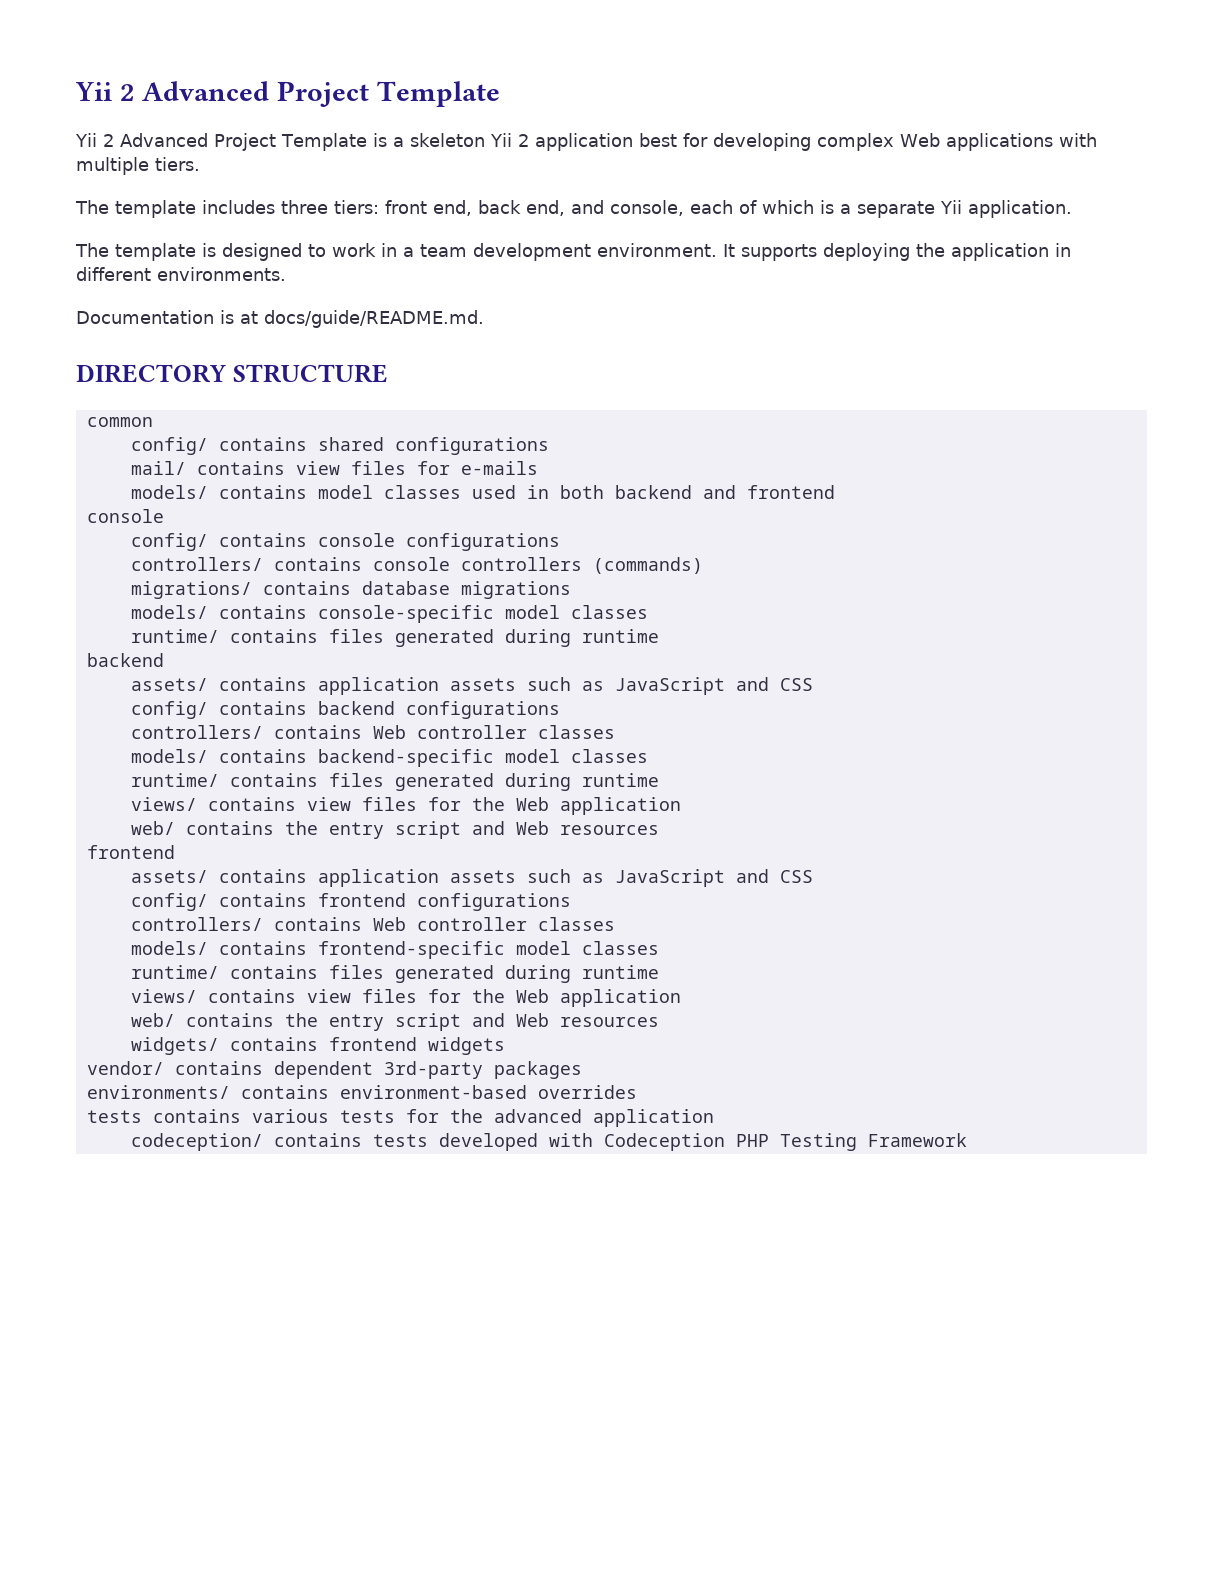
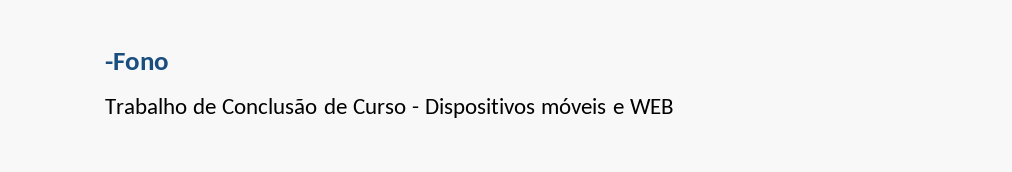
[75,81,500,107] [75,133,1097,151] [76,157,200,175] [75,200,1072,218] [75,243,1071,261] [76,267,286,281] [76,310,484,328] [76,364,388,383] [86,417,153,427] [130,437,549,455] [130,461,538,475] [130,485,835,499] [86,509,164,523] [130,533,560,551] [130,557,703,574] [130,581,571,599] [130,605,648,623] [130,629,659,647] [86,653,164,667] [130,677,813,695] [130,701,560,719] [130,725,615,739] [130,749,648,767] [130,773,659,791] [130,797,681,815] [130,821,659,839] [86,845,175,859] [130,869,813,887] [130,893,571,911] [130,917,615,931] [130,941,659,959] [130,965,659,983] [130,989,681,1007] [130,1013,659,1031] [130,1037,505,1055] [86,1061,582,1079] [86,1085,637,1099] [86,1109,714,1127] [130,1133,967,1151] Yii 2 Advanced Project Template // Yii 2 Advanced Project Template is a skeleton Yii 2 application best for developing complex Web applications with multiple tiers. // The template includes three tiers: front end, back end, and console, each of which is a separate Yii application. // The template is designed to work in a team development environment. It supports deploying the application in different environments. // Documentation is at docs/guide/README.md. // DIRECTORY STRUCTURE // common // config/ contains shared configurations // mail/ contains view files for e-mails // models/ contains model classes used in both backend and frontend // console // config/ contains console configurations // controllers/ contains console controllers (commands) // migrations/ contains database migrations // models/ contains console-specific model classes // runtime/ contains files generated during runtime // backend // assets/ contains application assets such as JavaScript and CSS // config/ contains backend configurations // controllers/ contains Web controller classes // models/ contains backend-specific model classes // runtime/ contains files generated during runtime // views/ contains view files for the Web application // web/ contains the entry script and Web resources // frontend // assets/ contains application assets such as JavaScript and CSS // config/ contains frontend configurations // controllers/ contains Web controller classes // models/ contains frontend-specific model classes // runtime/ contains files generated during runtime // views/ contains view files for the Web application // web/ contains the entry script and Web resources // widgets/ contains frontend widgets // vendor/ contains dependent 3rd-party packages // environments/ contains environment-based overrides // tests contains various tests for the advanced application // codeception/ contains tests developed with Codeception PHP Testing Framework -> [105,53,169,70] [105,98,674,118] -Fono // Trabalho de Conclusão de Curso - Dispositivos móveis e WEB

